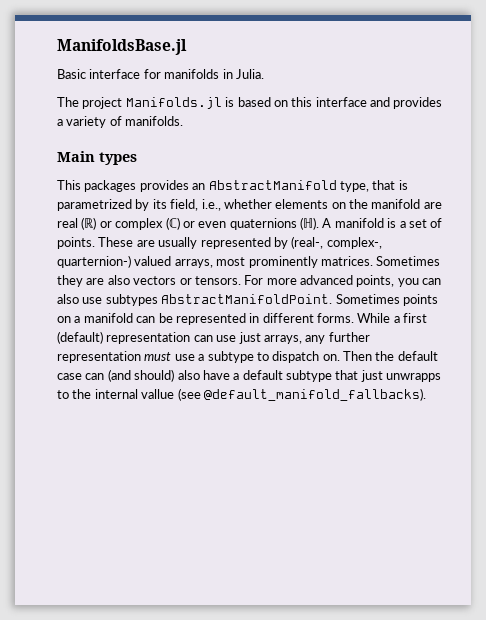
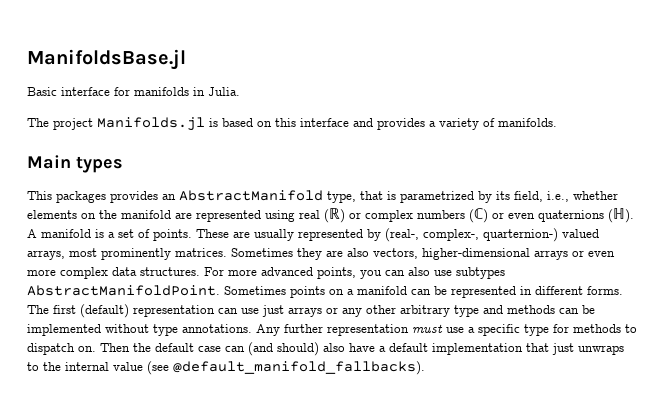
(442, 205) none -> [196,210,295,222] represented using
(164, 224) none -> [417,210,465,219] numbers
[133,276,241,285] vectors or tensors. -> [373,248,615,260] [27,267,200,279] vectors, higher-dimensional arrays or even more complex data structures.
[357,313,400,323] While a -> [27,305,49,314] The
[263,335,326,344] arrays, any -> [288,305,595,317] [27,324,280,336] arrays or any other arbitrary type and methods can be implemented without type annotations. Any
[207,351,254,363] subtype -> [478,324,621,336] specific type for methods
[286,370,332,382] subtype -> [432,343,523,355] implementation
[386,373,442,382] unwrapps -> [578,345,624,355] unwraps
[141,389,175,399] vallue -> [113,362,143,371] value

